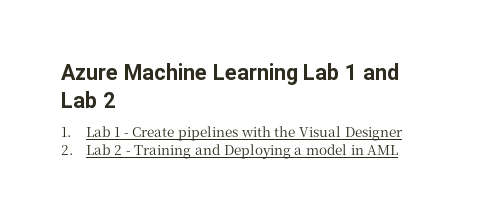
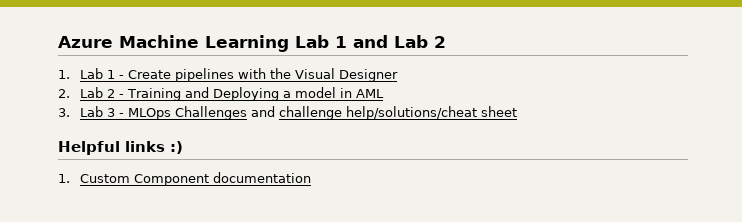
(399, 150) none -> [58,106,518,120] [58,141,183,155] [58,172,312,186] // 3. Lab 3 - MLOps Challenges and challenge help/solutions/cheat sheet // Helpful links :) // 1. Custom Component documentation

